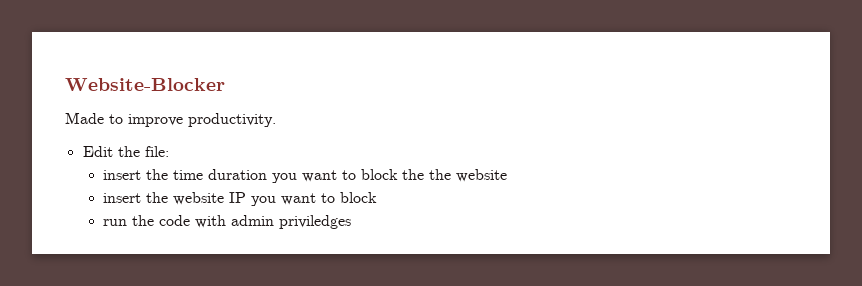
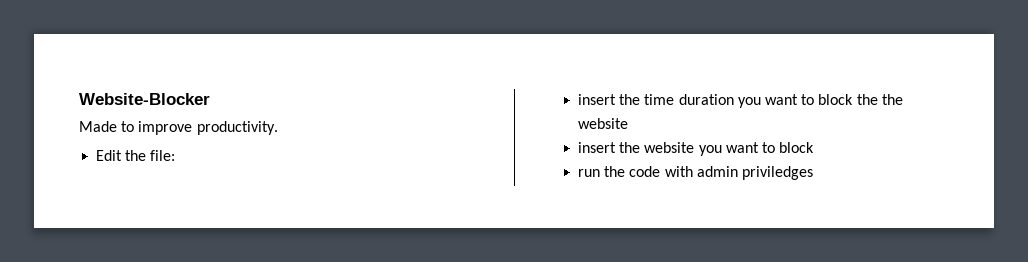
[229,192,247,203] IP -> (695, 147) none

